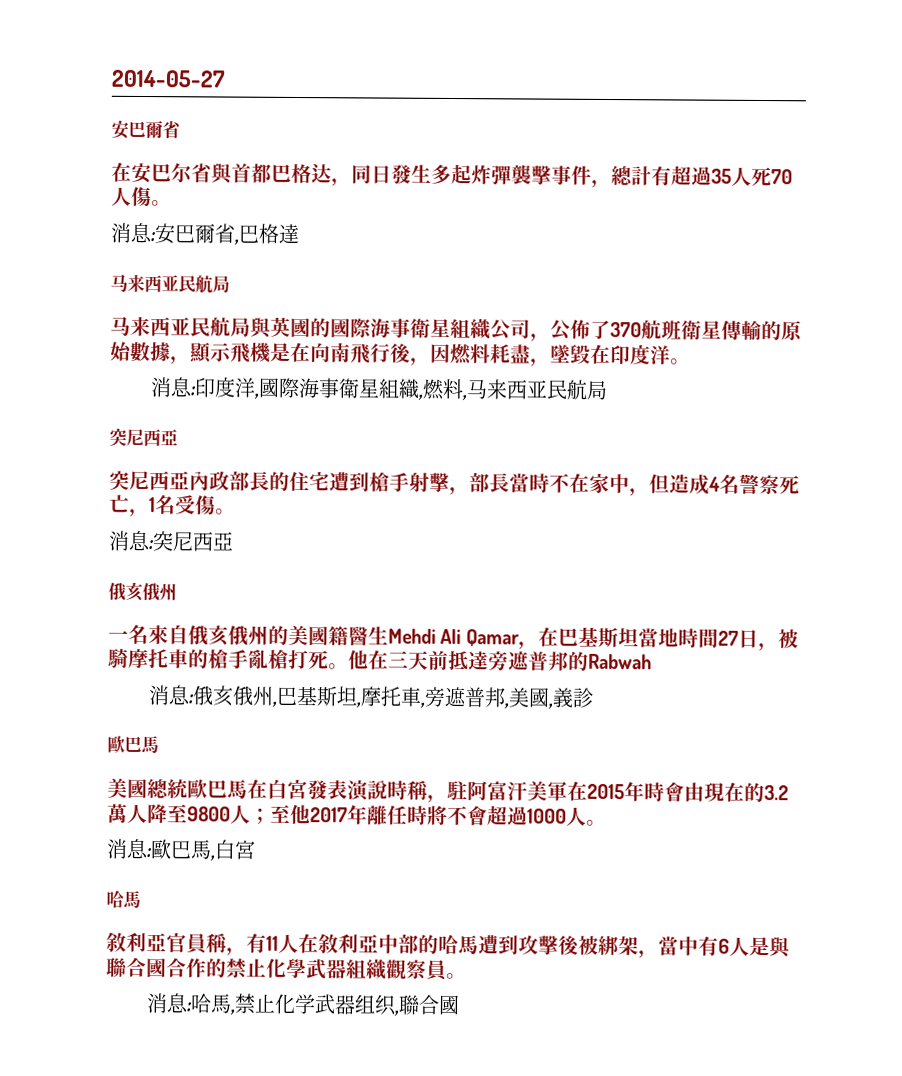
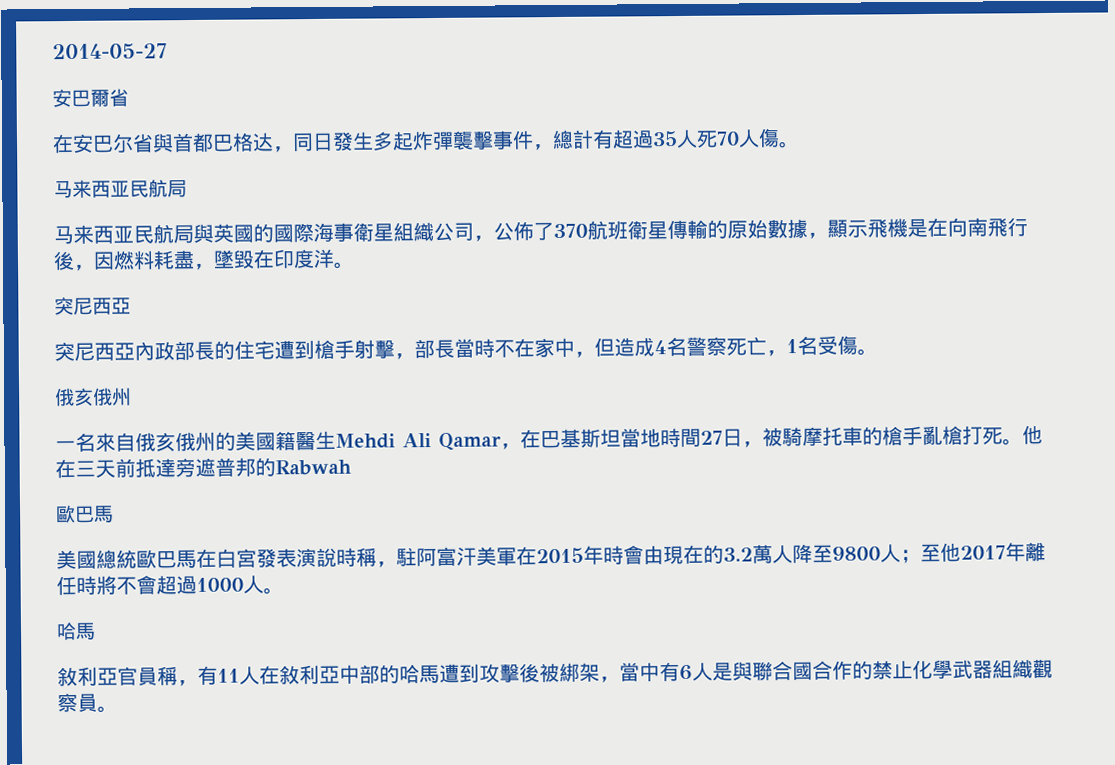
[110,222,300,245] // 消息:安巴爾省,巴格達 -> (800, 145) none
[149,376,608,401] // 消息:印度洋,國際海事衛星組織,燃料,马来西亚民航局 -> (355, 265) none
[108,530,234,552] // 消息:突尼西亞 -> (878, 352) none
[147,685,594,709] // 消息:俄亥俄州,巴基斯坦,摩托車,旁遮普邦,美國,義診 -> (352, 467) none
[106,838,256,861] // 消息:歐巴馬,白宮 -> (284, 591) none
[145,993,460,1016] // 消息:哈馬,禁止化学武器组织,聯合國 -> (118, 709) none

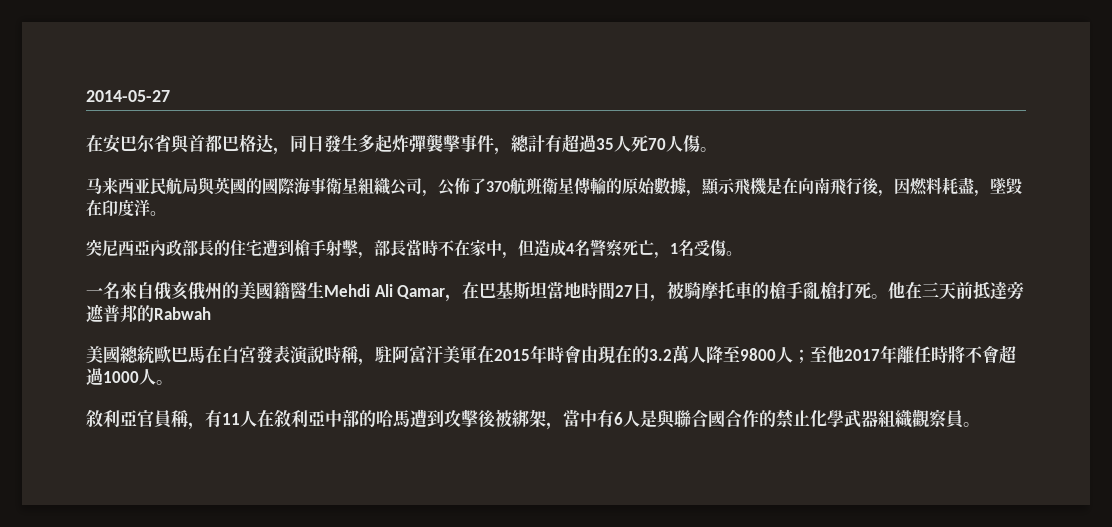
[52,88,129,108] // 安巴爾省 -> (170, 96) none
[53,224,194,245] // 马来西亚民航局 -> (198, 186) none
[54,341,135,362] // 突尼西亞 -> (150, 247) none
[55,387,132,407] // 俄亥俄州 -> (742, 253) none
[55,504,114,524] // 歐巴馬 -> (211, 313) none
[56,621,96,641] // 哈馬 -> (173, 382) none

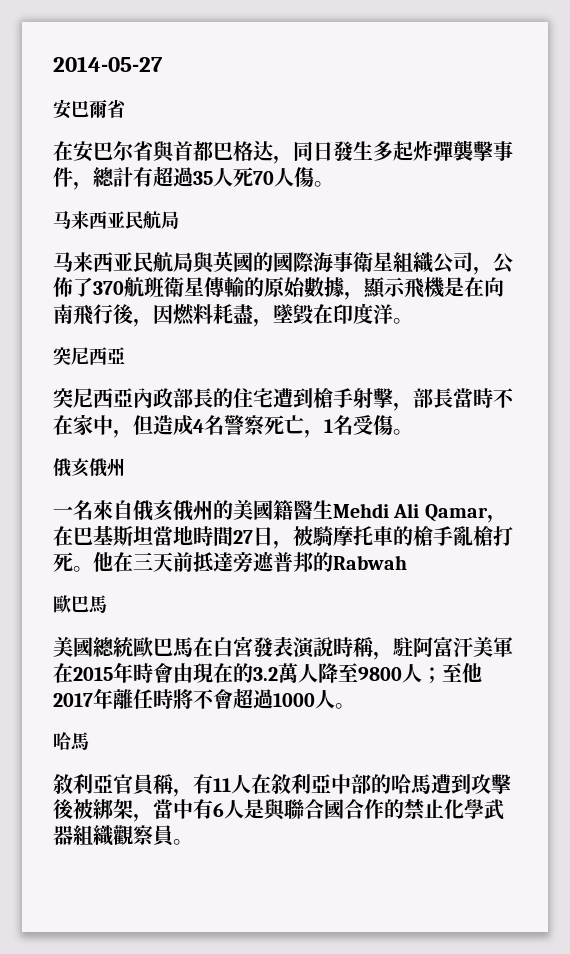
(170, 96) none -> [53,99,126,119] // 安巴爾省
(198, 186) none -> [53,252,193,273] // 马来西亚民航局
(150, 247) none -> [53,388,133,408] // 突尼西亞
(742, 253) none -> [53,458,125,477] // 俄亥俄州
(211, 313) none -> [53,595,107,613] // 歐巴馬
(173, 382) none -> [53,732,89,750] // 哈馬

